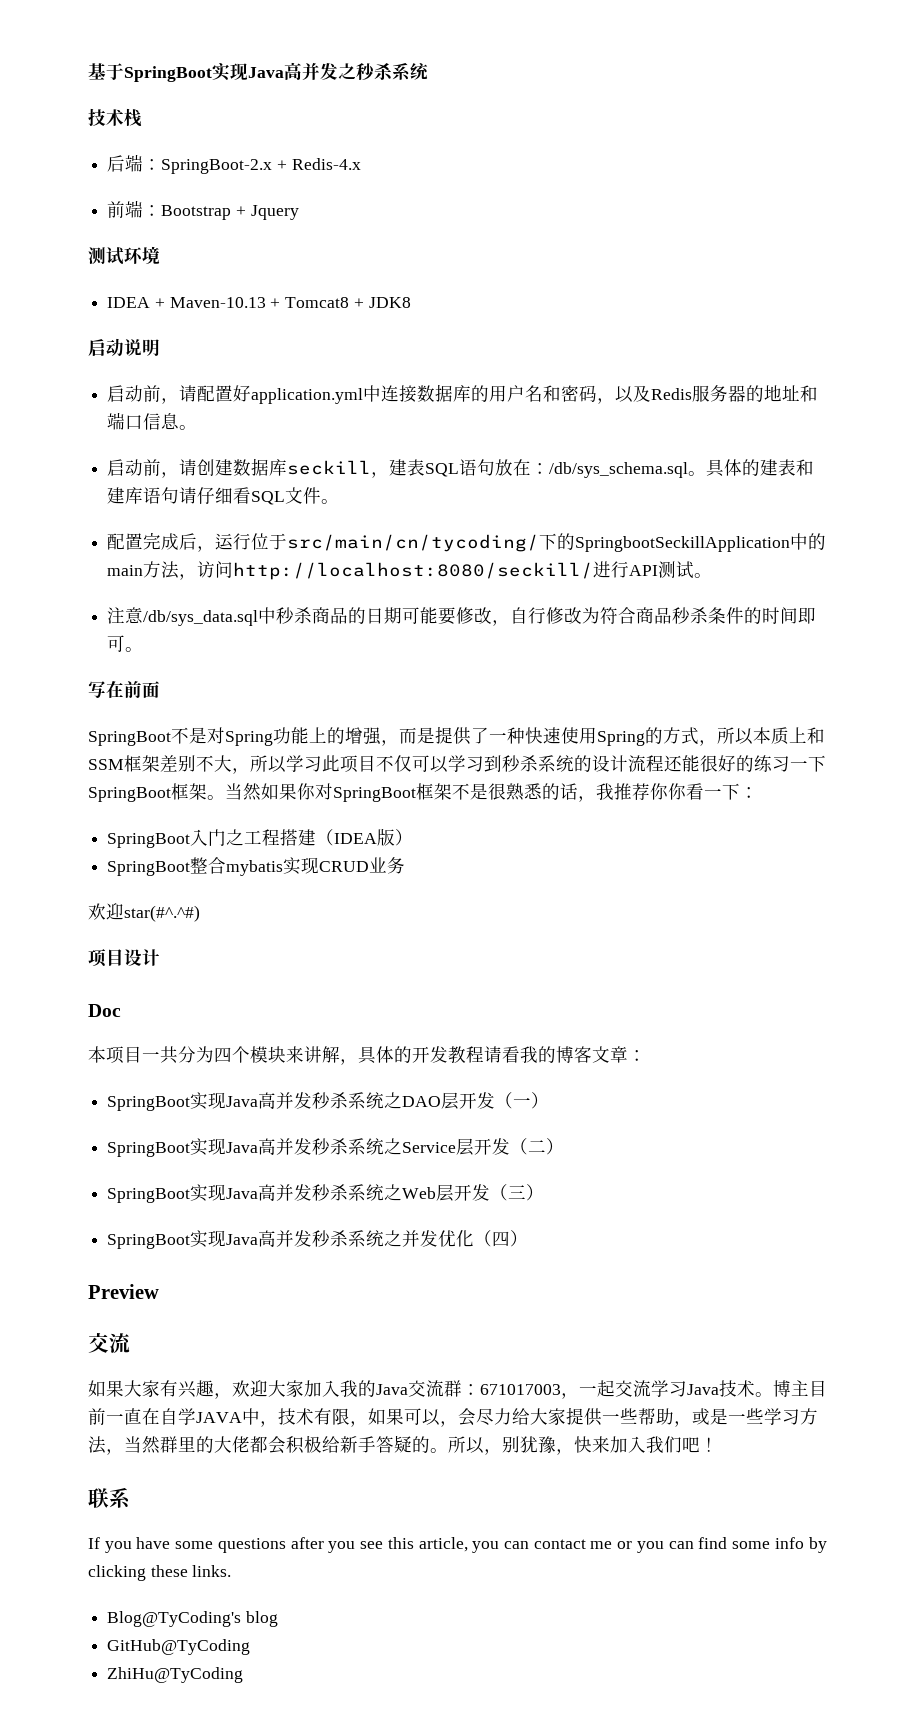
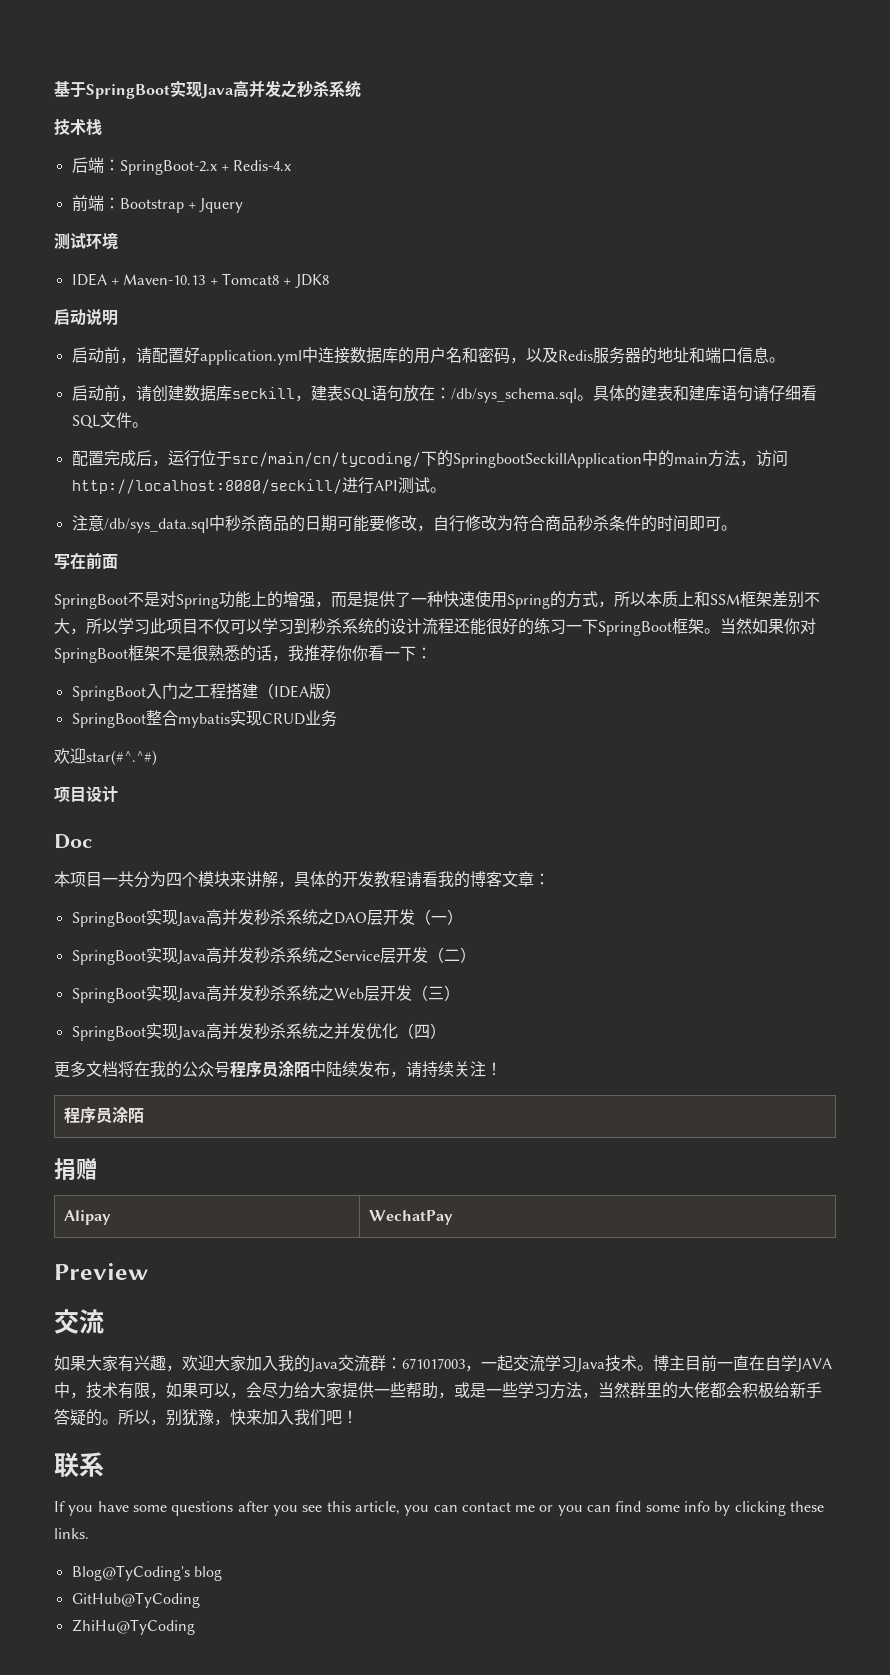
(529, 1238) none -> [54,1061,502,1078] [63,1107,144,1124] [54,1158,98,1180] [63,1210,111,1225] [368,1210,453,1225] // 更多文档将在我的公众号程序员涂陌中陆续发布，请持续关注！ // 程序员涂陌 // 捐赠 // Alipay | WechatPay

